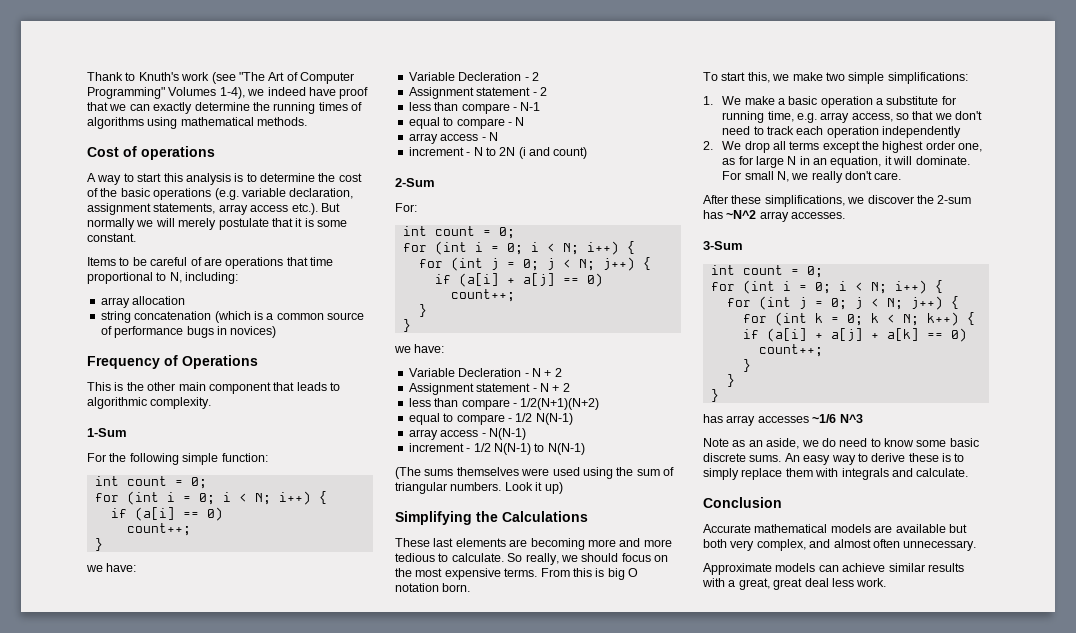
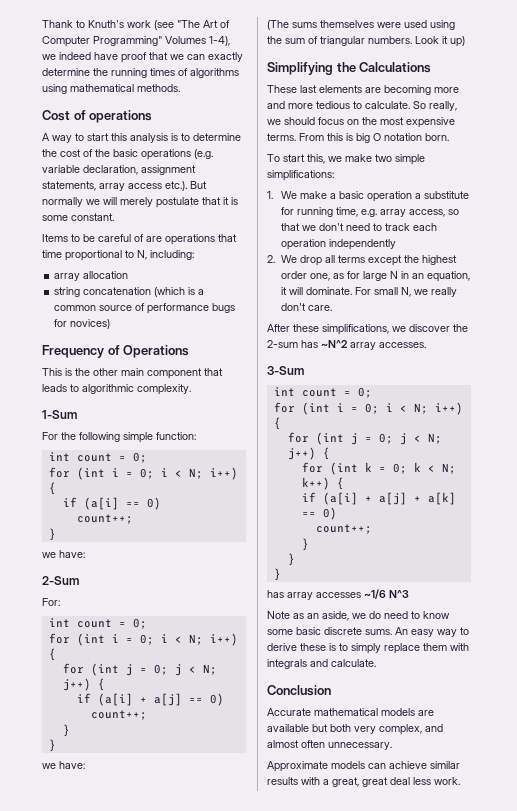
[216,326,227,335] in -> [54,319,68,327] for
[408,72,539,81] [408,87,547,99] [408,102,541,114] [408,117,525,129] [408,132,498,144] [408,147,588,159] // Variable Decleration - 2 // Assignment statement - 2 // less than compare - N-1 // equal to compare - N // array access - N // increment - N to 2N (i and count) -> (85, 554) none
[408,368,562,377] [408,383,570,395] [408,398,600,410] [408,413,573,425] [408,428,526,440] [408,443,585,455] // Variable Decleration - N + 2 // Assignment statement - N + 2 // less than compare - 1/2(N+1)(N+2) // equal to compare - 1/2 N(N-1) // array access - N(N-1) // increment - 1/2 N(N-1) to N(N-1) -> (85, 765) none

